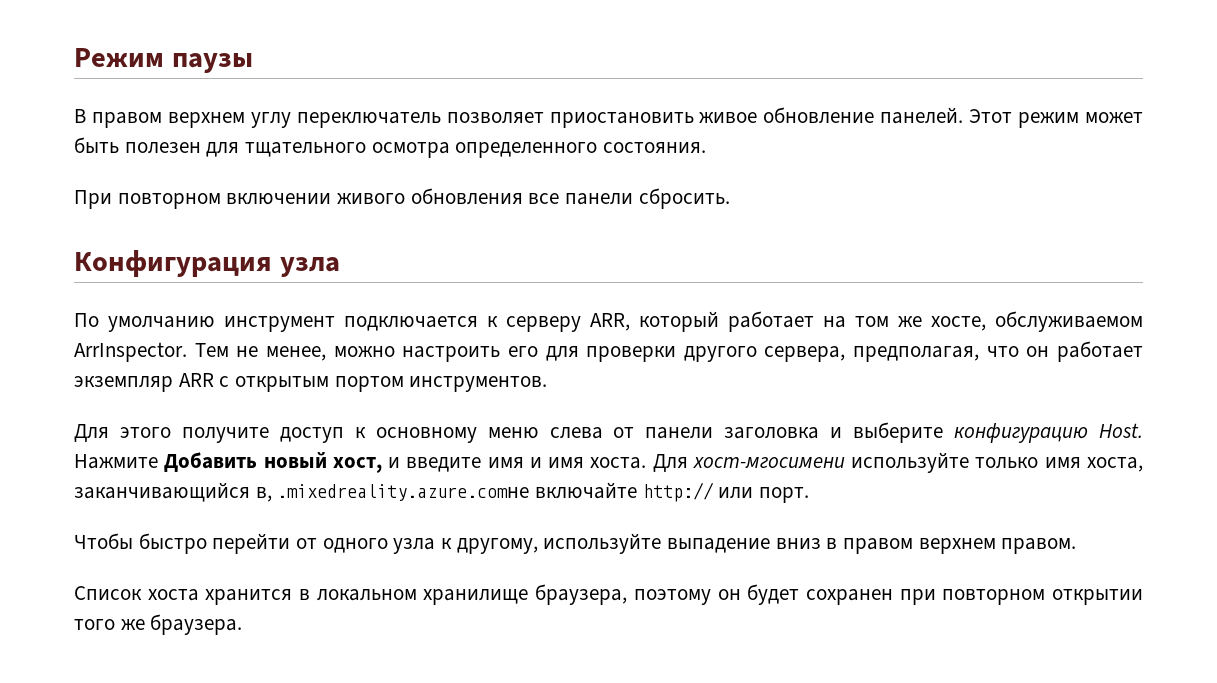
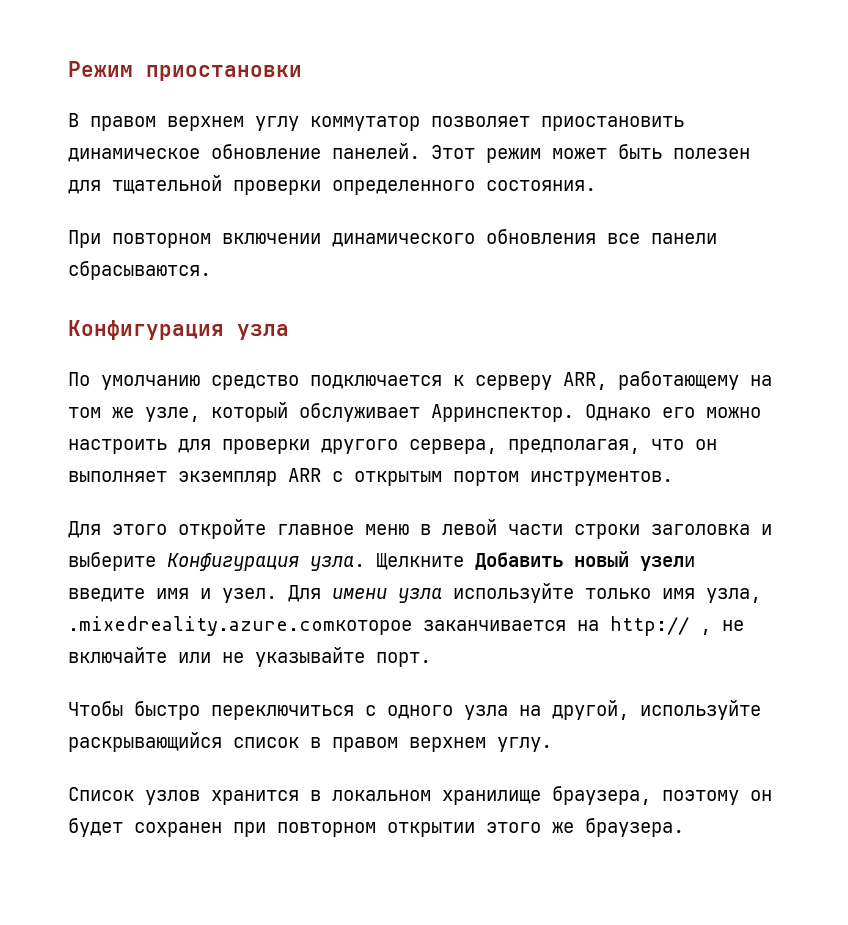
[171,53,253,73] паузы -> [146,65,302,81] приостановки
[296,112,441,128] переключатель -> [310,116,420,131] коммутатор
[699,112,758,123] живое -> [68,148,200,162] динамическое
[245,142,450,158] тщательного осмотра -> [112,175,321,195] тщательной проверки
[337,193,406,204] живого -> [332,233,475,247] динамического
[638,188,730,209] сбросить. -> [68,261,211,280] сбрасываются.
[224,316,335,332] инструмент -> [211,375,299,390] средство
[639,311,814,332] который работает -> [618,371,739,390] работающему
[931,311,1143,332] [74,342,326,362] хосте, обслуживаемом ArrInspector. Тем не менее, -> [145,402,695,422] узле, который обслуживает Арринспектор. Однако его
[507,346,538,357] его -> (167, 446) none
[1056,341,1143,362] работает -> [68,471,167,482] выполняет
[181,422,1143,443] [74,452,1143,473] [74,482,810,503] [74,533,821,554] получите доступ к основному меню слева от панели заголовка и выберите конфигурацию Host. Нажмите Добавить новый хост, и введите имя и имя хоста. Для хост-мгосимени используйте только имя хоста, заканчивающийся в, .mixedreality.azure.comне включайте http:// или порт. // Чтобы быстро перейти от одного узла к другому, используйте выпадение вниз -> [178,519,772,539] [68,551,695,571] [68,583,761,603] [68,616,744,636] [68,647,431,667] [68,700,761,720] [68,732,299,752] откройте главное меню в левой части строки заголовка и выберите Конфигурация узла. Щелкните Добавить новый узели введите имя и узел. Для имени узла используйте только имя узла, .mixedreality.azure.comкоторое заканчивается на http:// , не включайте или не указывайте порт. // Чтобы быстро переключиться с одного узла на другой, используйте раскрывающийся список
[1001,538,1077,554] правом. -> [497,737,552,752] углу.
[147,589,199,601] хоста -> [145,790,200,805] узлов
[74,619,115,630] того -> [486,822,541,833] этого

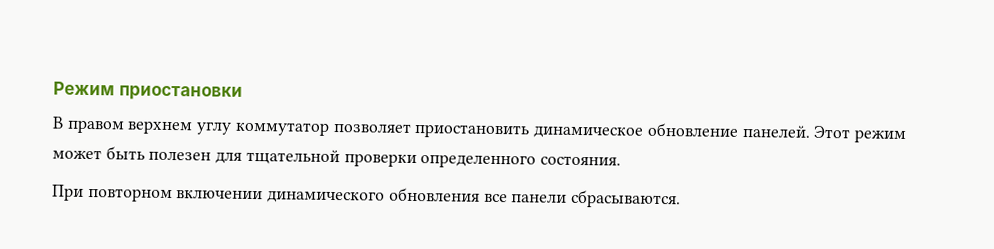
[68,320,289,340] [68,371,772,390] [68,402,761,422] [68,439,717,454] [68,468,673,486] [68,519,772,539] [68,551,695,571] [68,583,761,603] [68,616,744,636] [68,647,431,667] [68,700,761,720] [68,732,552,752] [68,786,772,805] [68,818,684,837] // Конфигурация узла // По умолчанию средство подключается к серверу ARR, работающему на том же узле, который обслуживает Арринспектор. Однако его можно настроить для проверки другого сервера, предполагая, что он выполняет экземпляр ARR с открытым портом инструментов. // Для этого откройте главное меню в левой части строки заголовка и выберите Конфигурация узла. Щелкните Добавить новый узели введите имя и узел. Для имени узла используйте только имя узла, .mixedreality.azure.comкоторое заканчивается на http:// , не включайте или не указывайте порт. // Чтобы быстро переключиться с одного узла на другой, используйте раскрывающийся список в правом верхнем углу. // Список узлов хранится в локальном хранилище браузера, поэтому он будет сохранен при повторном открытии этого же браузера. -> (682, 199) none

